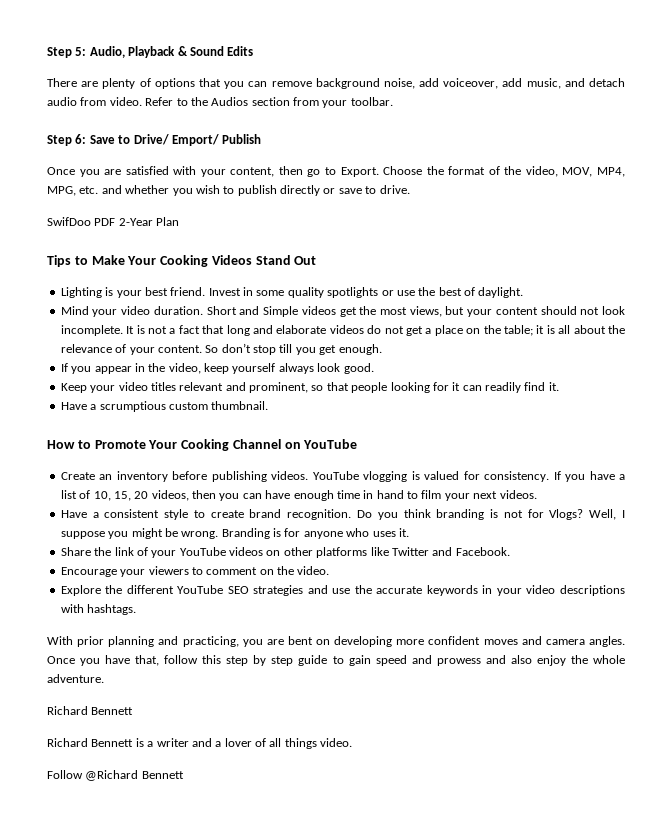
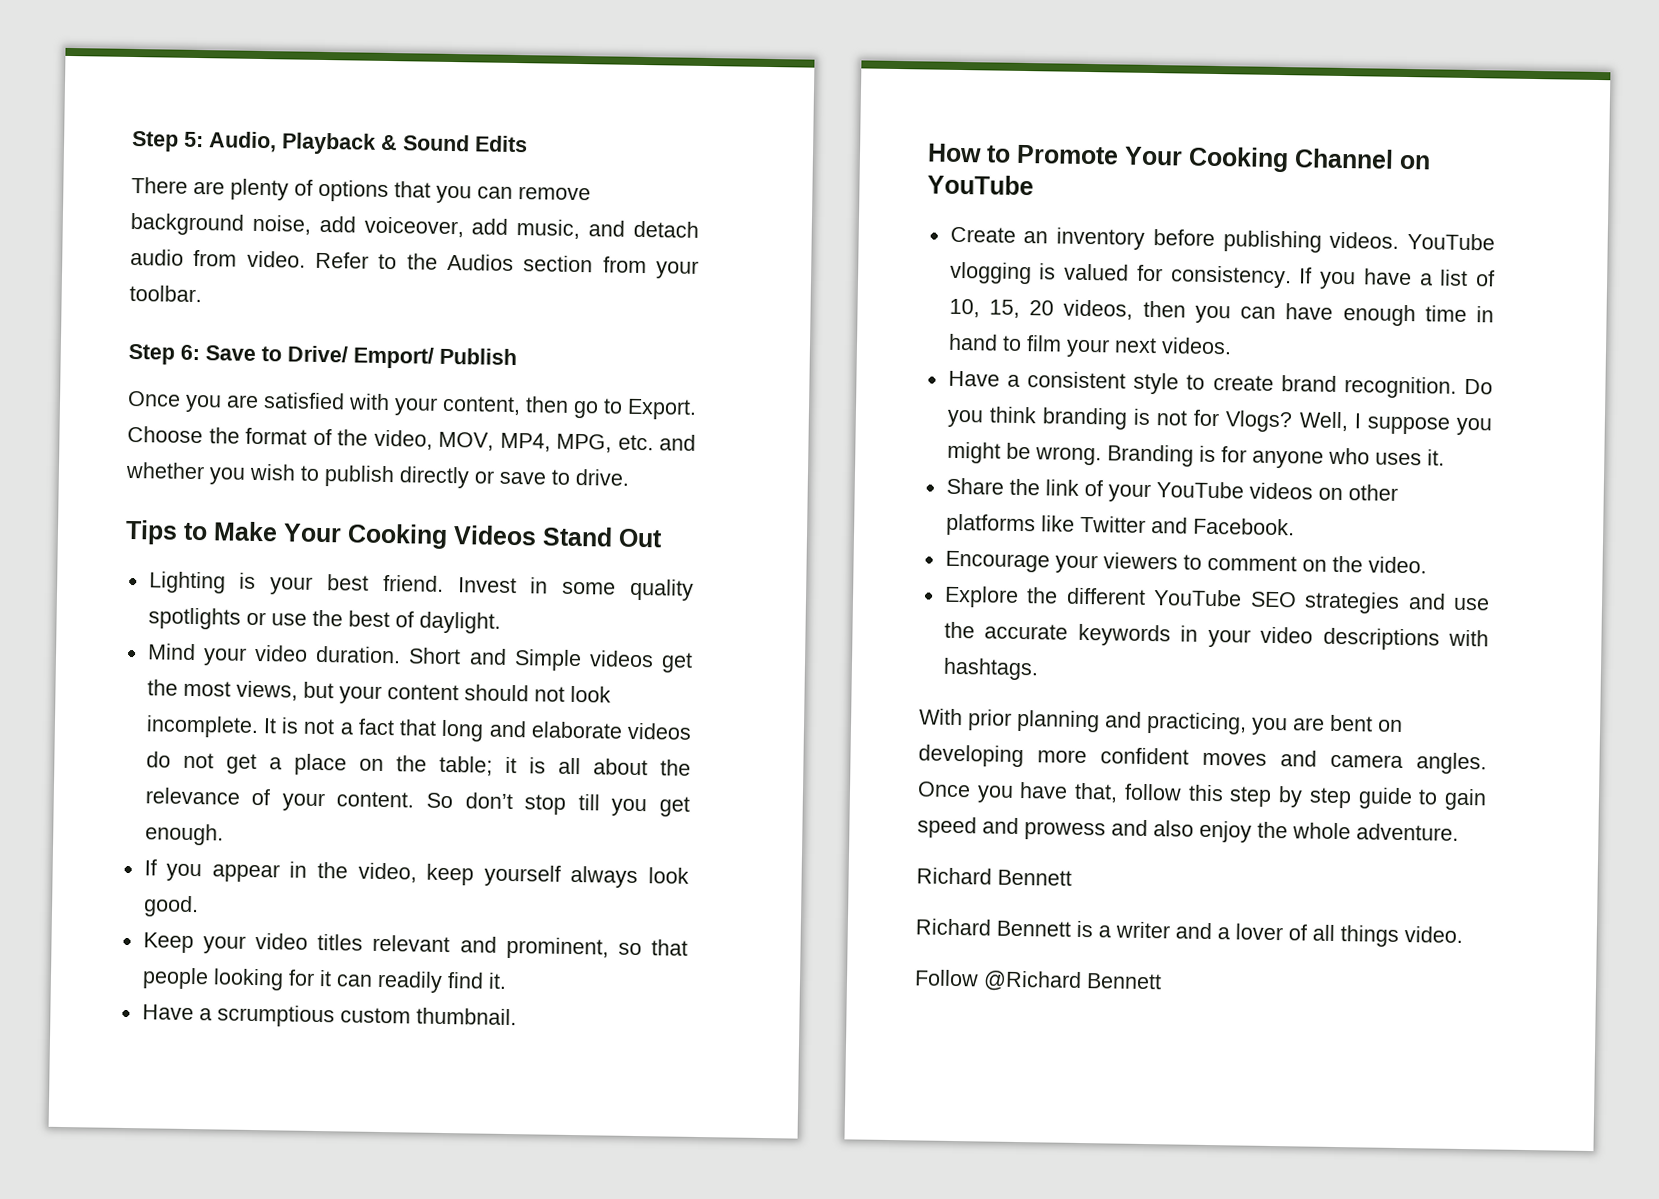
[47,217,180,226] // SwifDoo PDF 2-Year Plan -> (630, 477) none

